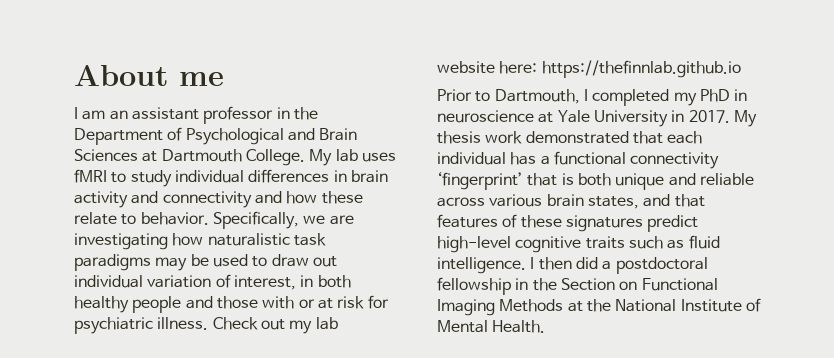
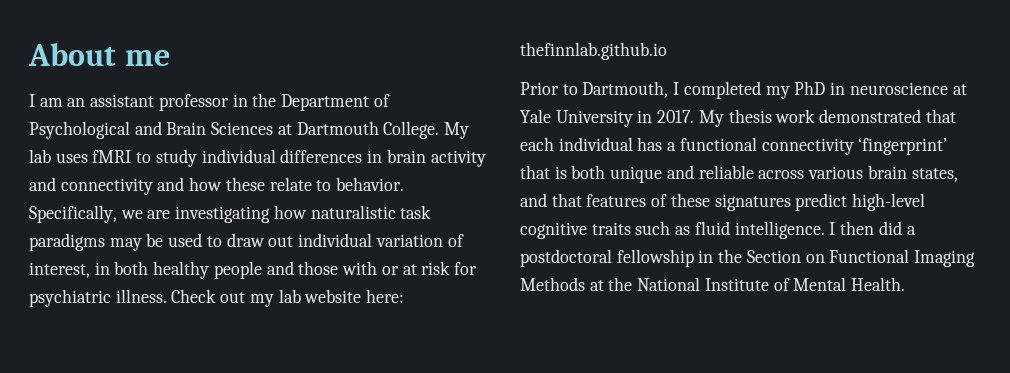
[541,60,741,78] https://thefinnlab.github.io -> [520,42,667,60] thefinnlab.github.io

